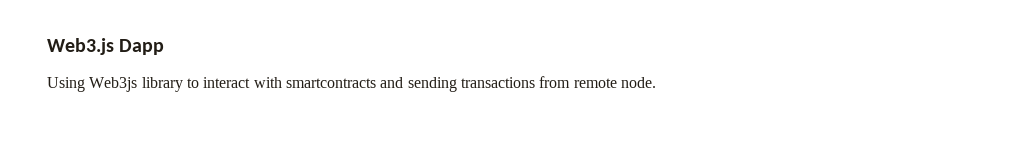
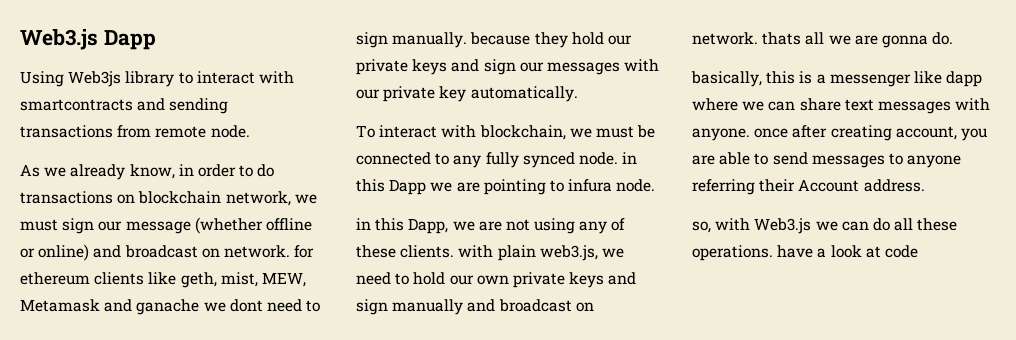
(656, 82) none -> [20,164,275,180] [20,191,317,206] [20,217,312,234] [20,244,315,261] [20,272,306,288] [20,299,321,315] [356,32,632,48] [356,59,660,75] [356,86,578,102] [356,125,656,140] [356,152,638,168] [356,179,656,195] [356,218,626,234] [356,245,624,261] [356,272,637,288] [356,299,594,315] [692,32,954,48] [691,71,983,87] [692,98,991,114] [692,125,987,141] [692,152,962,168] [692,179,925,195] [692,218,958,234] [692,245,918,261] // As we already know, in order to do transactions on blockchain network, we must sign our message (whether offline or online) and broadcast on network. for ethereum clients like geth, mist, MEW, Metamask and ganache we dont need to sign manually. because they hold our private keys and sign our messages with our private key automatically. // To interact with blockchain, we must be connected to any fully synced node. in this Dapp we are pointing to infura node. // in this Dapp, we are not using any of these clients. with plain web3.js, we need to hold our own private keys and sign manually and broadcast on network. thats all we are gonna do. // basically, this is a messenger like dapp where we can share text messages with anyone. once after creating account, you are able to send messages to anyone referring their Account address. // so, with Web3.js we can do all these operations. have a look at code

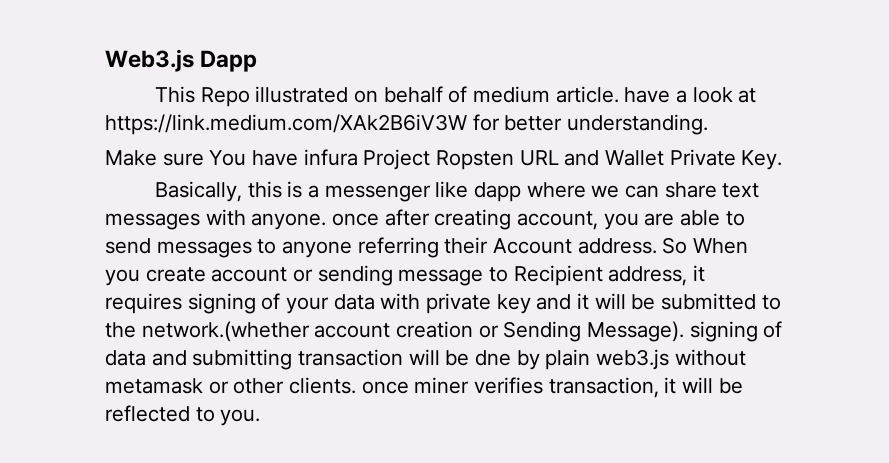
[20,71,294,87] [20,98,229,114] [20,125,250,138] [20,164,275,180] [20,191,317,206] [20,217,312,234] [20,244,315,261] [20,272,306,288] [20,299,321,315] [356,32,632,48] [356,59,660,75] [356,86,578,102] [356,125,656,140] [356,152,638,168] [356,179,656,195] [356,218,626,234] [356,245,624,261] [356,272,637,288] [356,299,594,315] [692,32,954,48] [691,71,762,87] Using Web3js library to interact with smartcontracts and sending transactions from remote node. // As we already know, in order to do transactions on blockchain network, we must sign our message (whether offline or online) and broadcast on network. for ethereum clients like geth, mist, MEW, Metamask and ganache we dont need to sign manually. because they hold our private keys and sign our messages with our private key automatically. // To interact with blockchain, we must be connected to any fully synced node. in this Dapp we are pointing to infura node. // in this Dapp, we are not using any of these clients. with plain web3.js, we need to hold our own private keys and sign manually and broadcast on network. thats all we are gonna do. // basically, -> [154,86,757,107] [105,114,709,135] [105,149,783,170] [154,181,242,202] This Repo illustrated on behalf of medium article. have a look at https://link.medium.com/XAk2B6iV3W for better understanding. // Make sure You have infura Project Ropsten URL and Wallet Private Key. // Basically,
[692,218,958,234] [692,245,918,261] // so, with Web3.js we can do all these operations. have a look at code -> [662,237,749,254] [105,265,706,286] [105,293,781,314] [105,321,783,342] [105,349,746,370] [105,377,743,398] [105,405,261,426] So When you create account or sending message to Recipient address, it requires signing of your data with private key and it will be submitted to the network.(whether account creation or Sending Message). signing of data and submitting transaction will be dne by plain web3.js without metamask or other clients. once miner verifies transaction, it will be reflected to you.

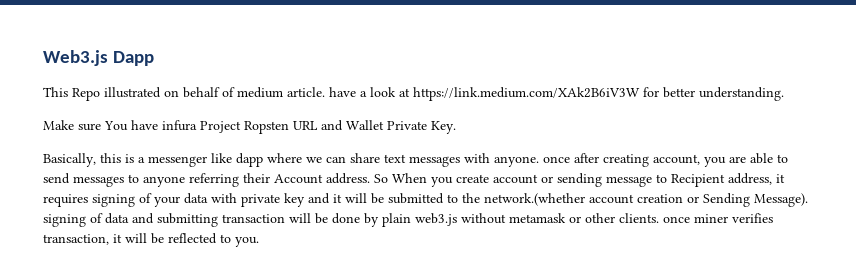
[475,350,512,366] dne -> [332,213,360,224] done

